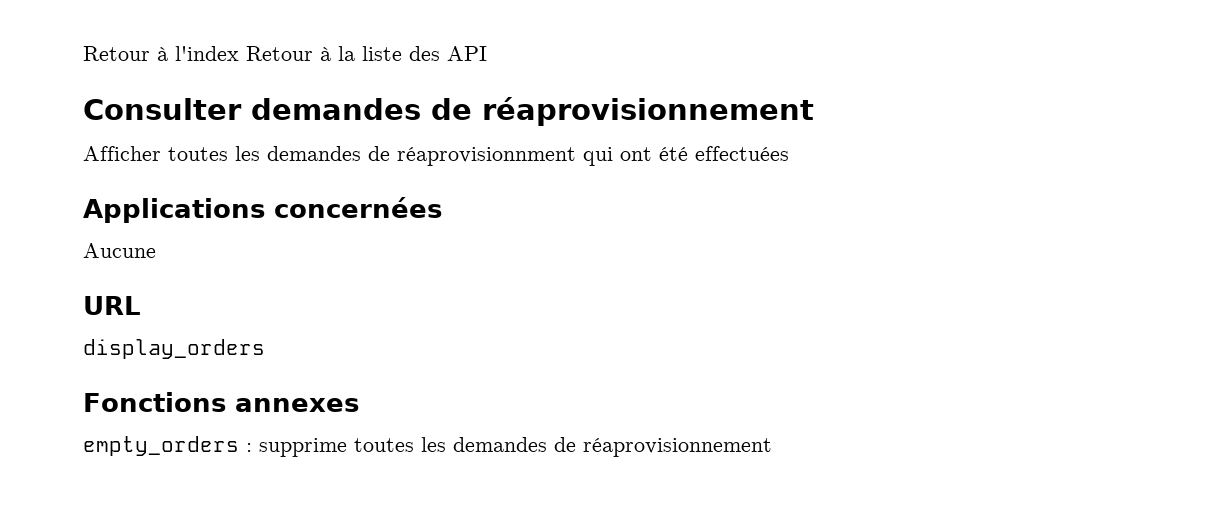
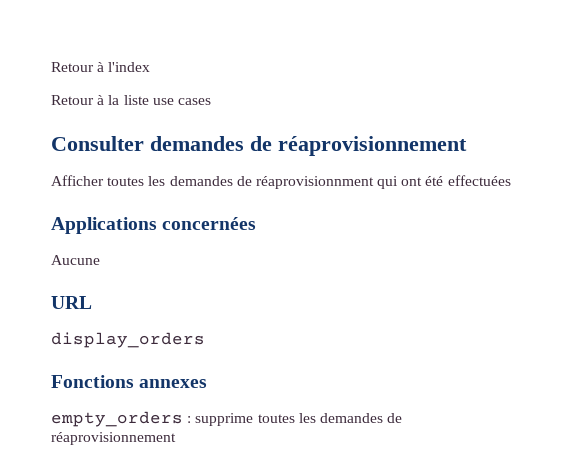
(239, 53) none -> (151, 67) //
[409,46,487,61] des API -> [152,98,211,105] use cases

